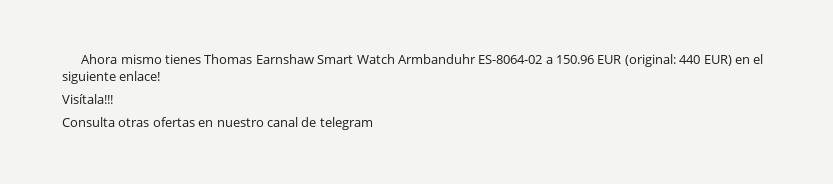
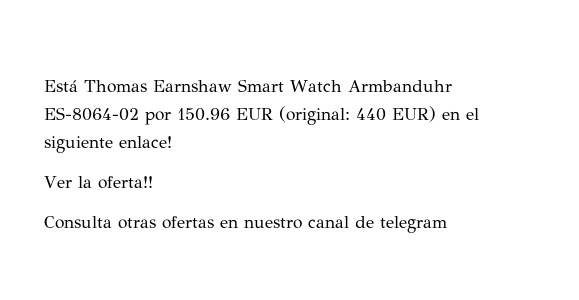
[81,54,202,64] Ahora mismo tienes -> [44,80,78,92] Está
[545,57,553,64] a -> [145,111,171,125] por
[62,94,113,104] Visítala!!! -> [44,176,153,189] Ver la oferta!!

